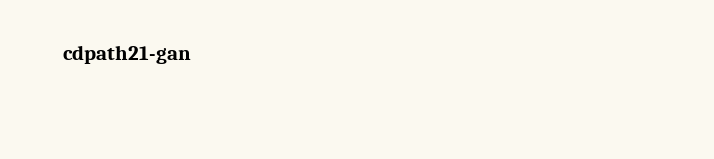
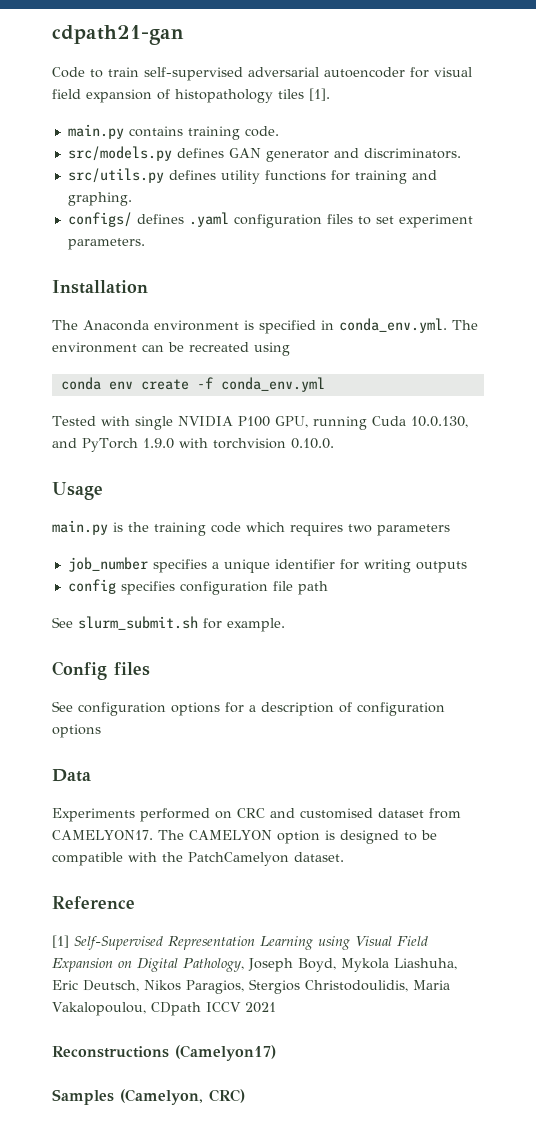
(191, 54) none -> [52,67,472,81] [52,88,330,103] [67,124,279,140] [67,146,461,162] [67,168,437,184] [67,192,132,206] [67,212,473,228] [67,238,145,250] [52,280,148,294] [52,318,478,334] [52,342,290,356] [60,377,325,392] [52,416,468,430] [52,438,334,452] [52,482,103,500] [52,520,450,536] [67,557,467,573] [67,579,328,595] [52,616,285,632] [52,661,150,680] [52,701,445,716] [52,724,101,738] [52,769,91,782] [52,808,461,822] [52,830,437,844] [52,852,344,866] [52,896,135,909] [52,935,428,950] [52,958,457,972] [52,979,450,994] [52,1002,276,1016] [52,1045,276,1061] [52,1089,245,1105] // Code to train self-supervised adversarial autoencoder for visual field expansion of histopathology tiles [1]. // main.py contains training code. // src/models.py defines GAN generator and discriminators. // src/utils.py defines utility functions for training and graphing. // configs/ defines .yaml configuration files to set experiment parameters. // Installation // The Anaconda environment is specified in conda_env.yml. The environment can be recreated using // conda env create -f conda_env.yml // Tested with single NVIDIA P100 GPU, running Cuda 10.0.130, and PyTorch 1.9.0 with torchvision 0.10.0. // Usage // main.py is the training code which requires two parameters // job_number specifies a unique identifier for writing outputs // config specifies configuration file path // See slurm_submit.sh for example. // Config files // See configuration options for a description of configuration options // Data // Experiments performed on CRC and customised dataset from CAMELYON17. The CAMELYON option is designed to be compatible with the PatchCamelyon dataset. // Reference // [1] Self-Supervised Representation Learning using Visual Field Expansion on Digital Pathology, Joseph Boyd, Mykola Liashuha, Eric Deutsch, Nikos Paragios, Stergios Christodoulidis, Maria Vakalopoulou, CDpath ICCV 2021 // Reconstructions (Camelyon17) // Samples (Camelyon, CRC)

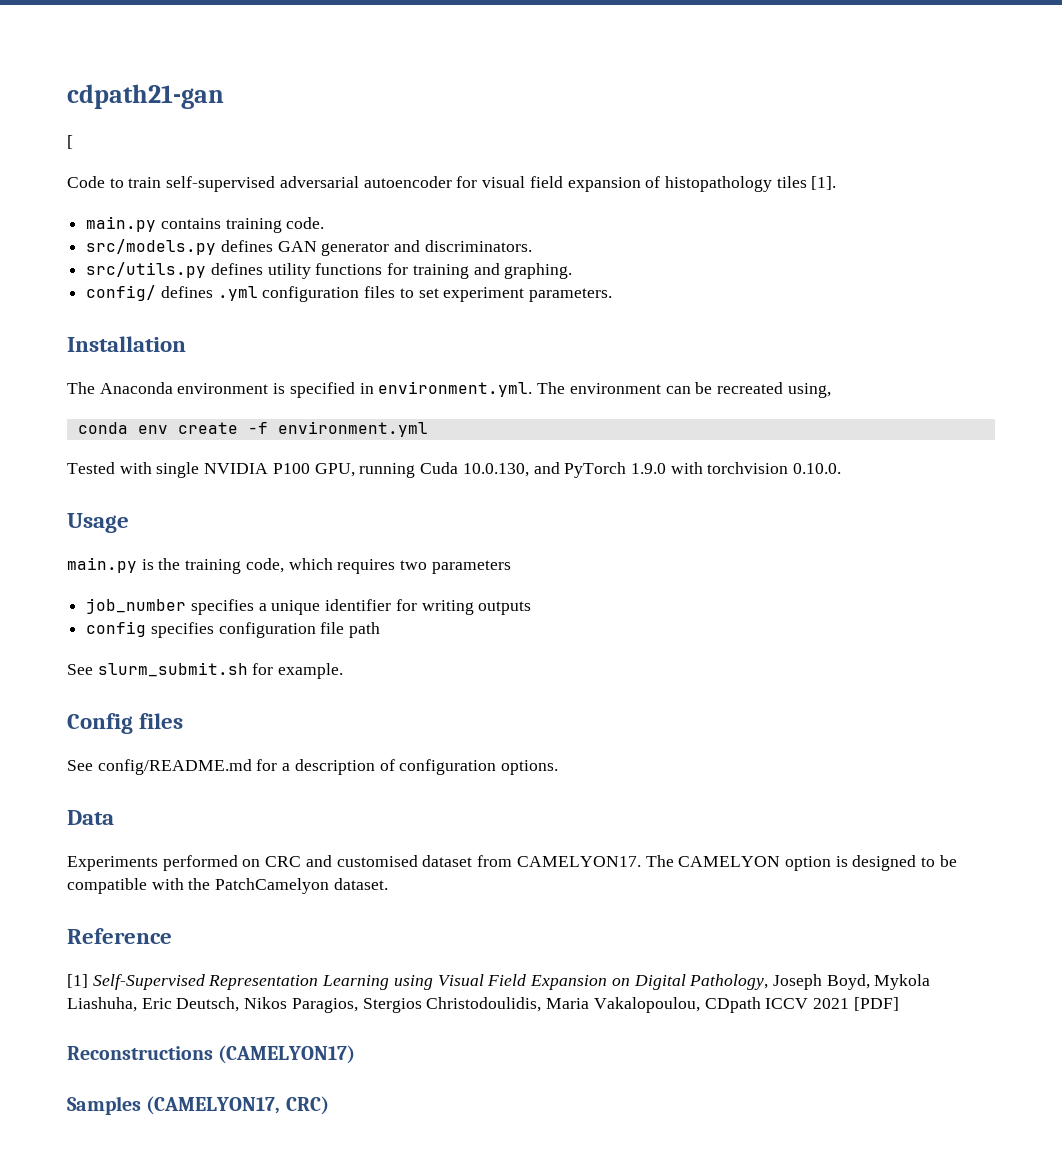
(184, 35) none -> [67,135,73,149] // [
[67,212,229,227] configs/ defines .yaml -> [86,285,258,301] config/ defines .yml
[339,318,447,333] conda_env.yml. -> [378,381,533,397] environment.yml.
[254,342,290,356] using -> [787,383,831,398] using,
[220,377,325,392] conda_env.yml -> [277,421,428,437] environment.yml
[211,522,241,533] code -> [245,558,284,573] code,
[78,702,220,716] configuration options -> [97,759,252,775] config/README.md
[52,724,101,738] options -> [501,760,559,775] options.
(276, 1007) none -> [853,997,899,1011] [PDF]
[175,1045,276,1061] (Camelyon17) -> [218,1045,356,1064] (CAMELYON17)
[120,1089,203,1105] (Camelyon, -> [146,1096,281,1115] (CAMELYON17,

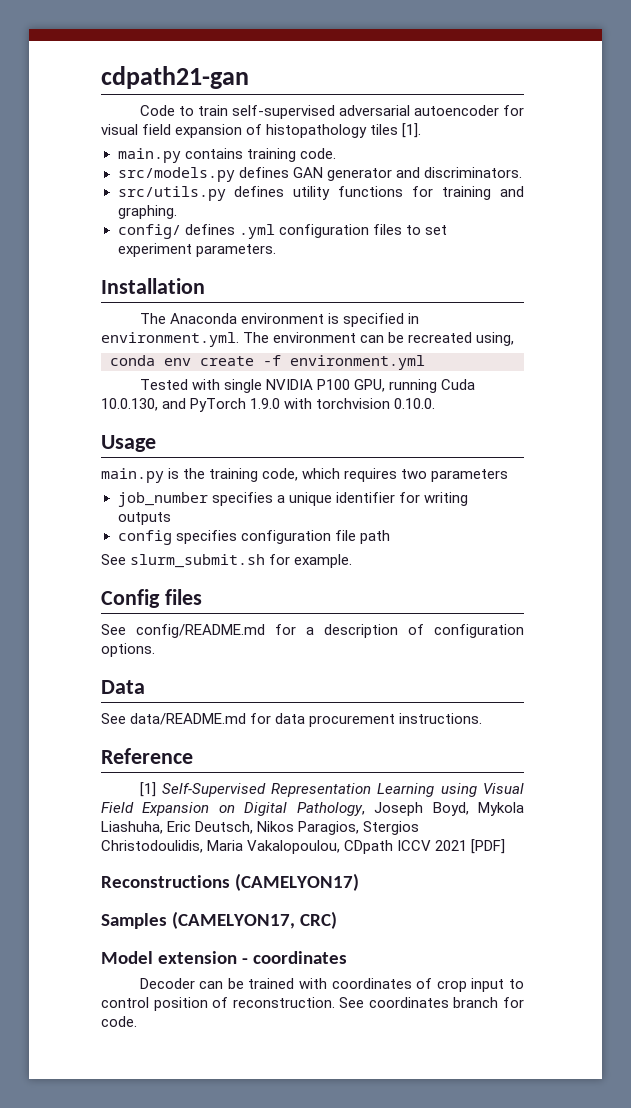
[67,135,73,149] // [ -> (249, 77) none
[67,855,957,871] [67,878,388,894] Experiments performed on CRC and customised dataset from CAMELYON17. The CAMELYON option is designed to be compatible with the PatchCamelyon dataset. -> [101,713,483,727] See data/README.md for data procurement instructions.
(329, 1105) none -> [101,951,348,964] [139,978,524,992] [101,997,524,1011] [101,1016,137,1027] // Model extension - coordinates // Decoder can be trained with coordinates of crop input to control position of reconstruction. See coordinates branch for code.

